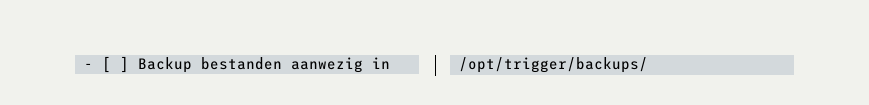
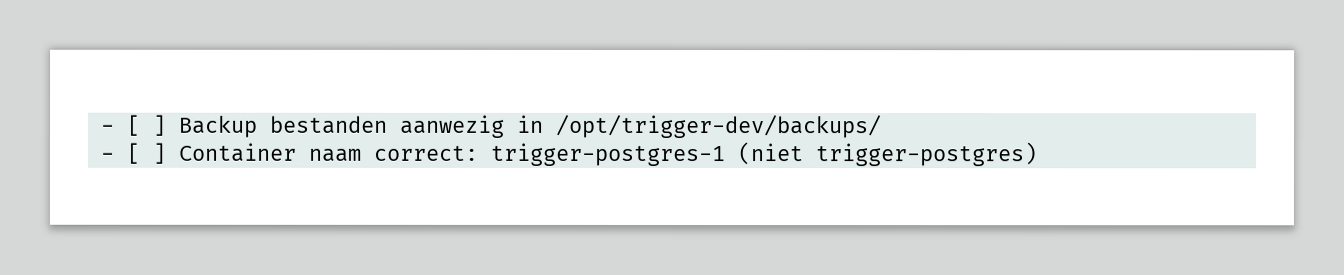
[459,57,649,73] /opt/trigger/backups/ -> [554,114,882,139] [99,142,1037,167] /opt/trigger-dev/backups/ // - [ ] Container naam correct: trigger-postgres-1 (niet trigger-postgres)

